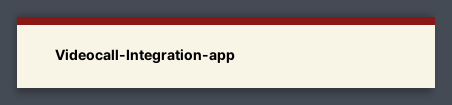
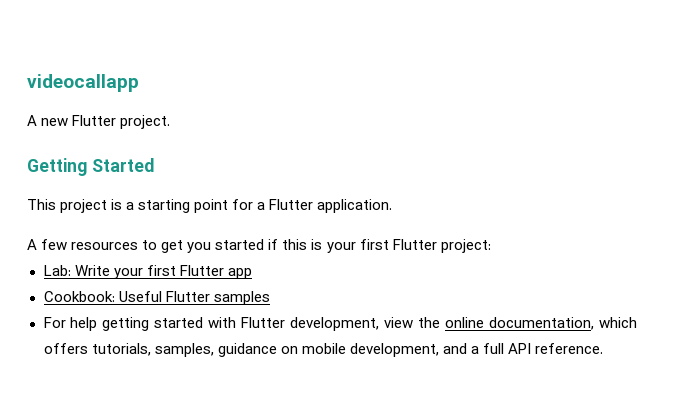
[55,49,235,64] Videocall-Integration-app -> [27,74,139,92] [27,115,171,129] [27,158,154,176] [27,199,393,213] [27,239,491,253] [43,265,252,279] [43,291,270,305] [43,317,637,331] [43,343,604,357] videocallapp // A new Flutter project. // Getting Started // This project is a starting point for a Flutter application. // A few resources to get you started if this is your first Flutter project: // Lab: Write your first Flutter app // Cookbook: Useful Flutter samples // For help getting started with Flutter development, view the online documentation, which offers tutorials, samples, guidance on mobile development, and a full API reference.

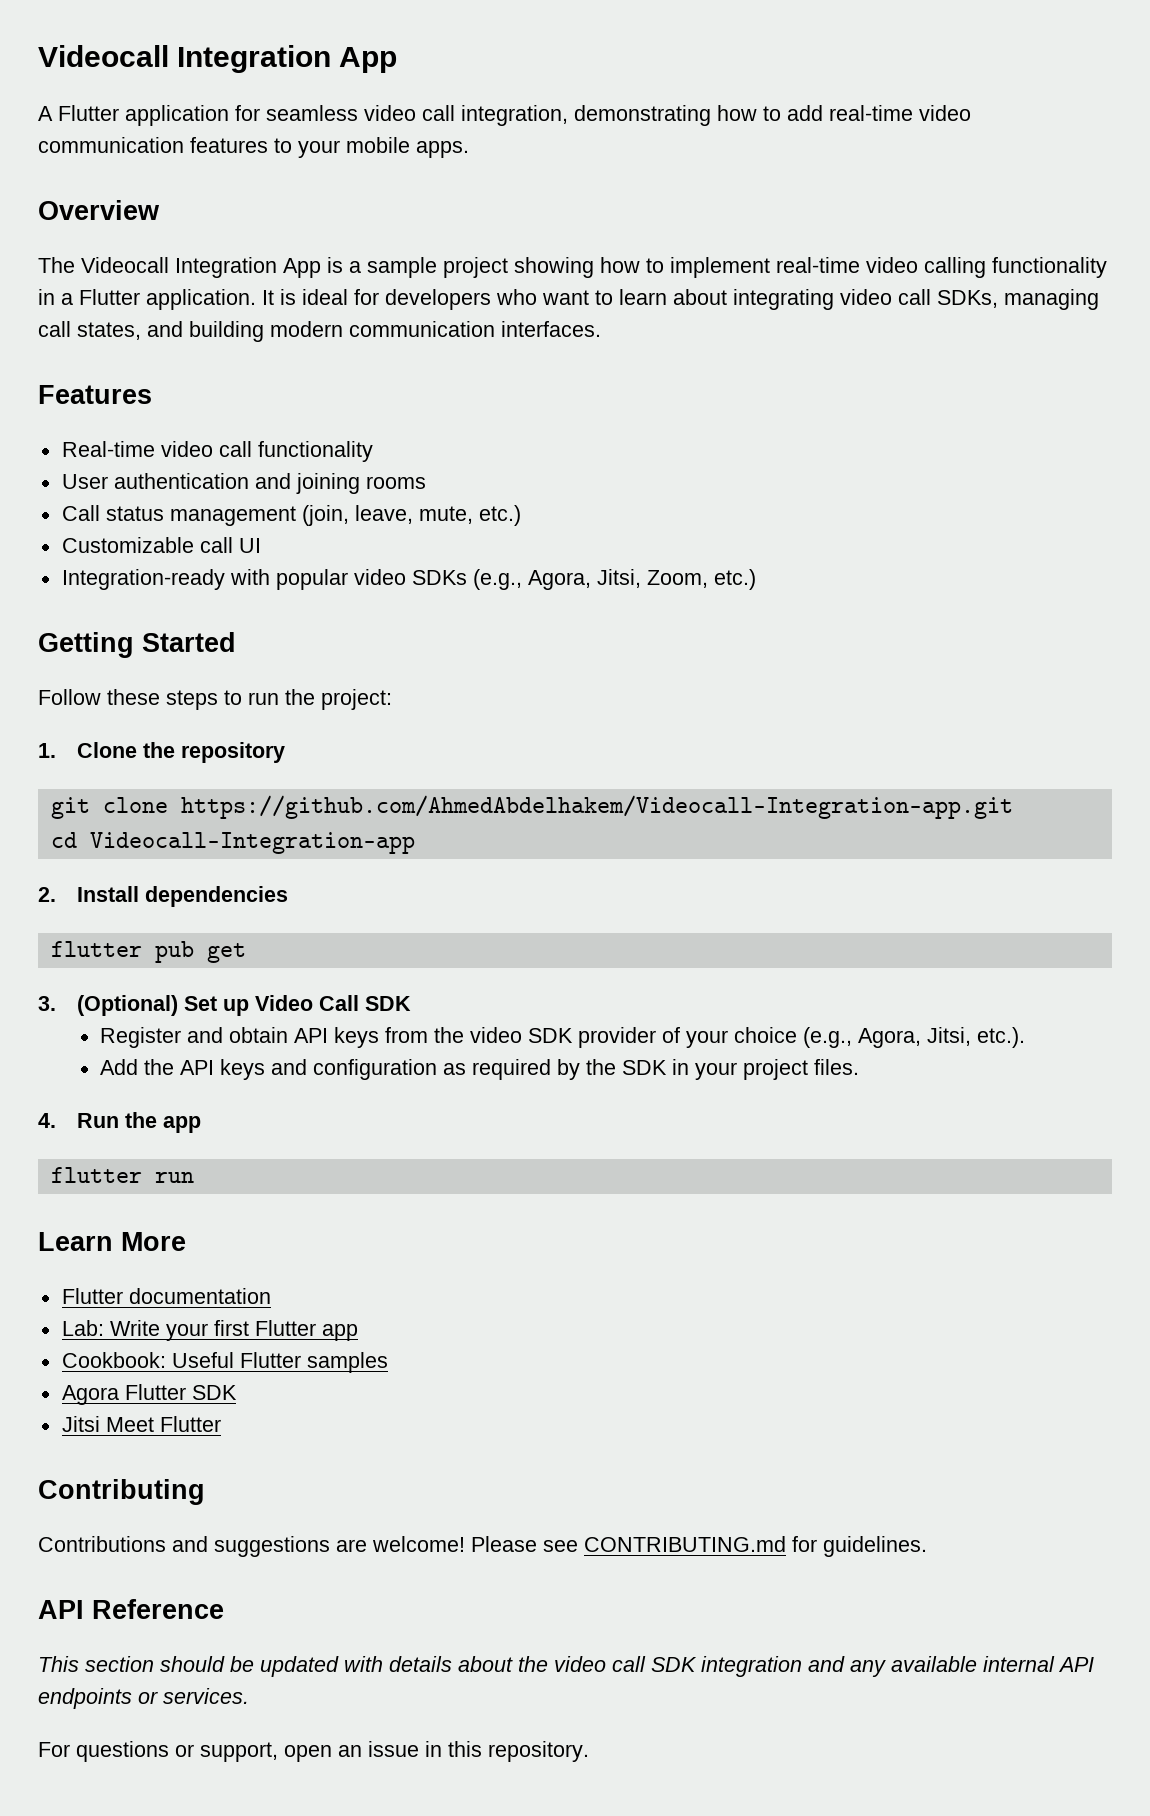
[27,74,139,92] [27,115,171,129] [27,158,154,176] [27,199,393,213] [27,239,491,253] videocallapp // A new Flutter project. // Getting Started // This project is a starting point for a Flutter application. // A few resources to get you started if this is your first Flutter project: -> [38,45,398,73] [38,105,971,126] [38,137,469,158] [38,200,160,220] [38,257,1107,278] [38,289,1099,310] [38,321,601,342] [38,385,152,404] [61,441,373,462] [61,473,426,494] [61,505,521,526] [61,537,261,553] [61,569,756,590] [38,632,236,658] [38,689,392,710] [38,742,285,763] [50,795,1013,819] [50,832,415,854] [38,886,288,907] [50,941,246,963] [38,995,411,1016] [100,1027,1026,1048] [100,1059,860,1080] [38,1112,201,1133] [50,1167,194,1183] [38,1232,186,1251] [61,1288,271,1304] Videocall Integration App // A Flutter application for seamless video call integration, demonstrating how to add real-time video communication features to your mobile apps. // Overview // The Videocall Integration App is a sample project showing how to implement real-time video calling functionality in a Flutter application. It is ideal for developers who want to learn about integrating video call SDKs, managing call states, and building modern communication interfaces. // Features // Real-time video call functionality // User authentication and joining rooms // Call status management (join, leave, mute, etc.) // Customizable call UI // Integration-ready with popular video SDKs (e.g., Agora, Jitsi, Zoom, etc.) // Getting Started // Follow these steps to run the project: // 1. Clone the repository // git clone https://github.com/AhmedAbdelhakem/Videocall-Integration-app.git // cd Videocall-Integration-app // 2. Install dependencies // flutter pub get // 3. (Optional) Set up Video Call SDK // Register and obtain API keys from the video SDK provider of your choice (e.g., Agora, Jitsi, etc.). // Add the API keys and configuration as required by the SDK in your project files. // 4. Run the app // flutter run // Learn More // Flutter documentation
[43,317,637,331] [43,343,604,357] For help getting started with Flutter development, view the online documentation, which offers tutorials, samples, guidance on mobile development, and a full API reference. -> [61,1384,237,1405] [61,1416,221,1432] [38,1479,205,1505] [38,1536,927,1557] [38,1599,224,1619] [38,1656,1094,1677] [38,1688,249,1709] [38,1741,589,1762] Agora Flutter SDK // Jitsi Meet Flutter // Contributing // Contributions and suggestions are welcome! Please see CONTRIBUTING.md for guidelines. // API Reference // This section should be updated with details about the video call SDK integration and any available internal API endpoints or services. // For questions or support, open an issue in this repository.

